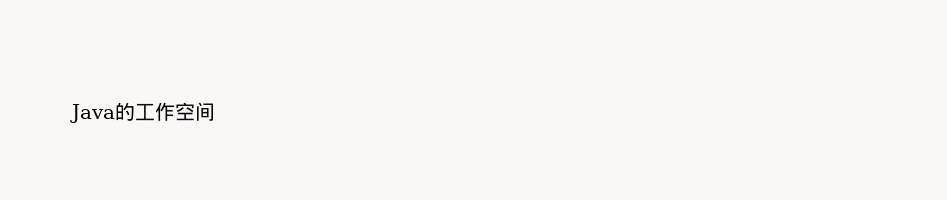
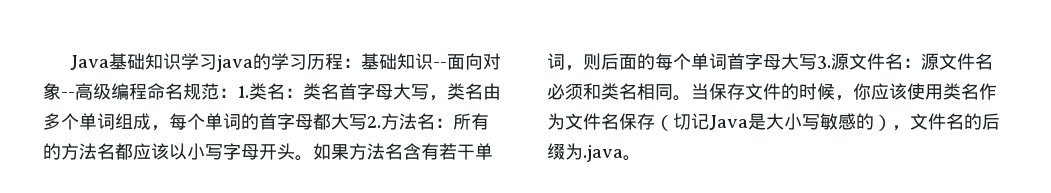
[70,102,215,123] Java的工作空间 -> [70,53,502,72] [43,83,501,101] [43,113,489,131] [43,143,493,161] [547,53,993,71] [547,83,997,101] [547,113,1000,131] [547,143,641,162] Java基础知识学习java的学习历程：基础知识--面向对象--高级编程命名规范：1.类名：类名首字母大写，类名由多个单词组成，每个单词的首字母都大写2.方法名：所有的方法名都应该以小写字母开头。如果方法名含有若干单词，则后面的每个单词首字母大写3.源文件名：源文件名必须和类名相同。当保存文件的时候，你应该使用类名作为文件名保存（切记Java是大小写敏感的），文件名的后缀为.java。

